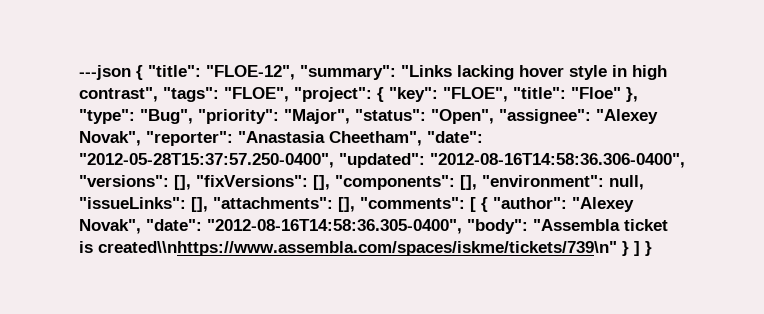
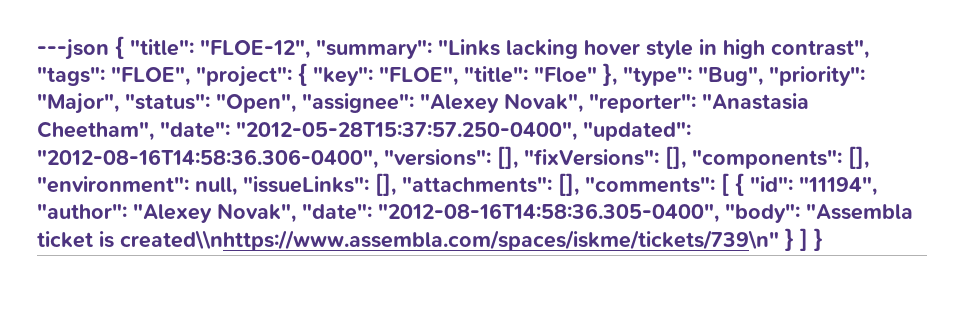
(488, 204) none -> [750,176,877,196] "id": "11194",

